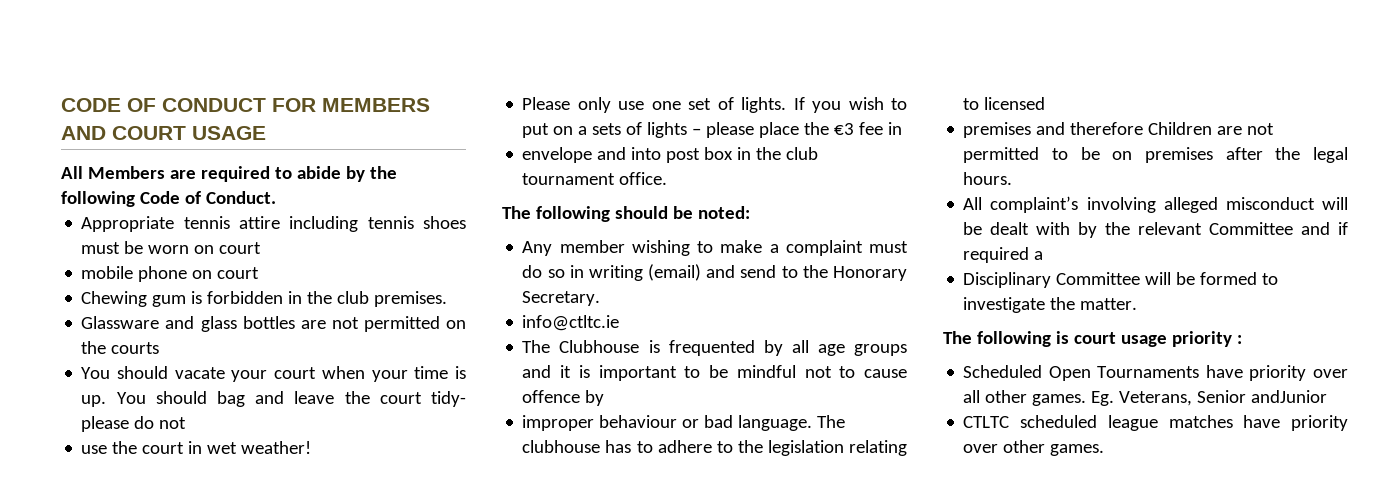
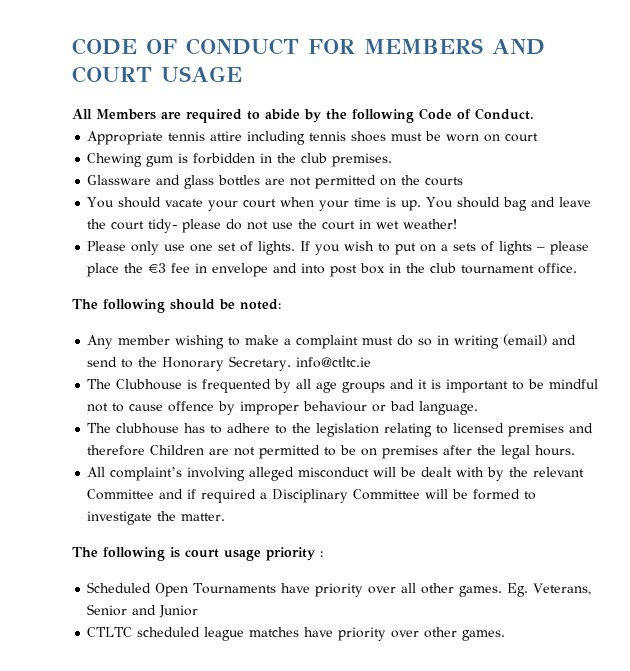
[81,266,260,282] // mobile phone on court -> (539, 137) none
(187, 423) // -> (269, 225) none
(903, 128) // -> (208, 268) none
(601, 298) // -> (292, 363) none
(605, 398) // -> (236, 408) none
(813, 423) none -> (479, 408) //
(1046, 103) // -> (505, 428) none
(1044, 255) // -> (268, 495) none
[1251,390,1328,403] andJunior -> [132,605,199,618] and Junior

